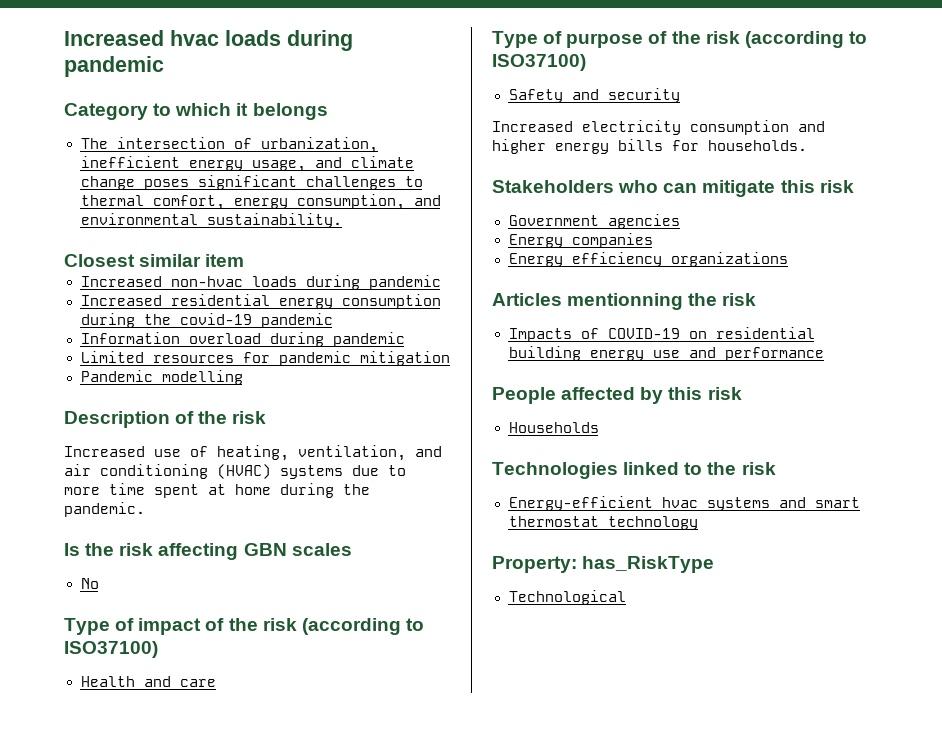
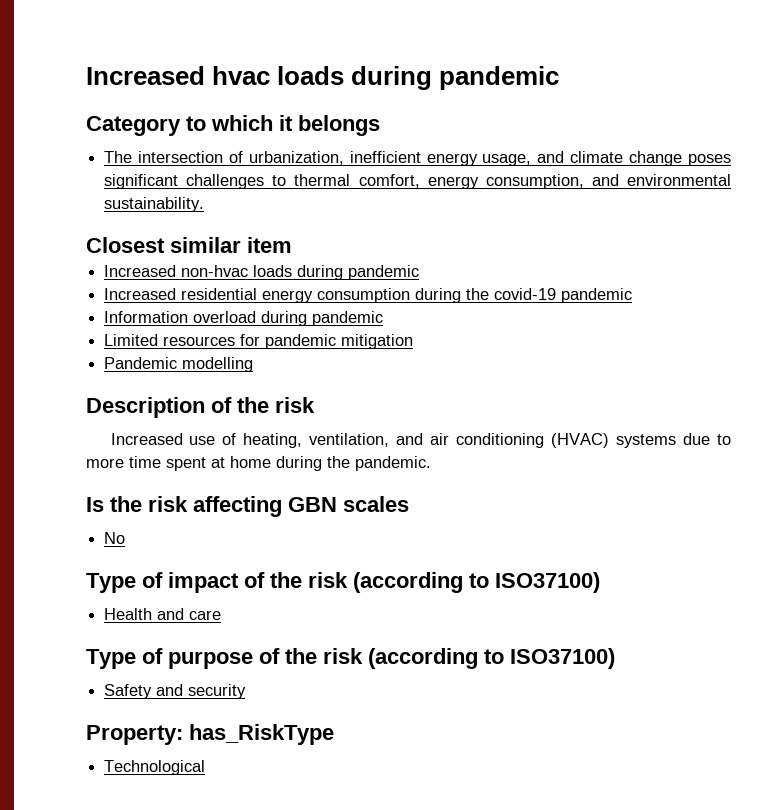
[492,120,825,135] [492,139,807,154] [492,180,854,197] [508,214,680,229] [508,233,653,248] [508,252,788,267] [492,293,757,310] [508,327,815,342] [508,346,824,361] [492,387,742,404] [508,422,599,433] [492,462,776,479] [508,496,860,511] [508,516,698,530] // Increased electricity consumption and higher energy bills for households. // Stakeholders who can mitigate this risk // Government agencies // Energy companies // Energy efficiency organizations // Articles mentionning the risk // Impacts of COVID-19 on residential building energy use and performance // People affected by this risk // Households // Technologies linked to the risk // Energy-efficient hvac systems and smart thermostat technology -> (247, 691) none

